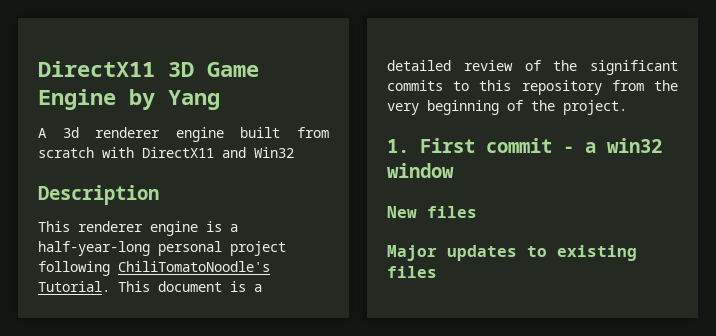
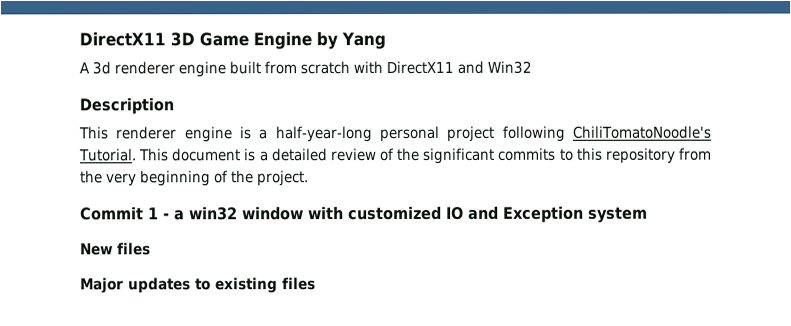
[387,138,552,153] 1. First commit -> [80,206,159,221] Commit 1
(454, 170) none -> [308,205,648,223] with customized IO and Exception system

